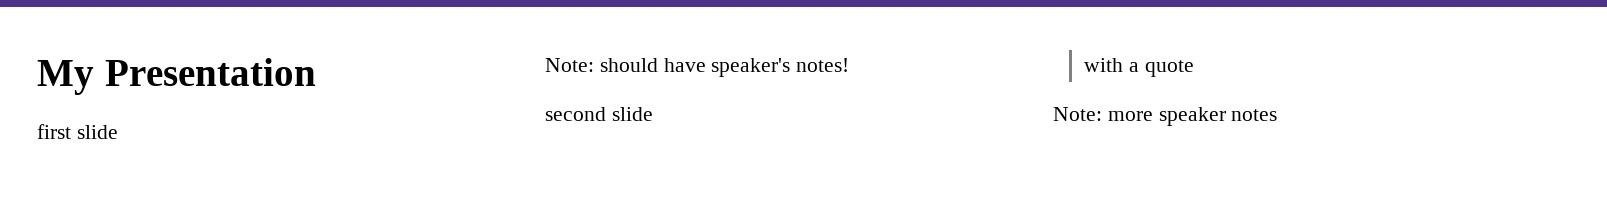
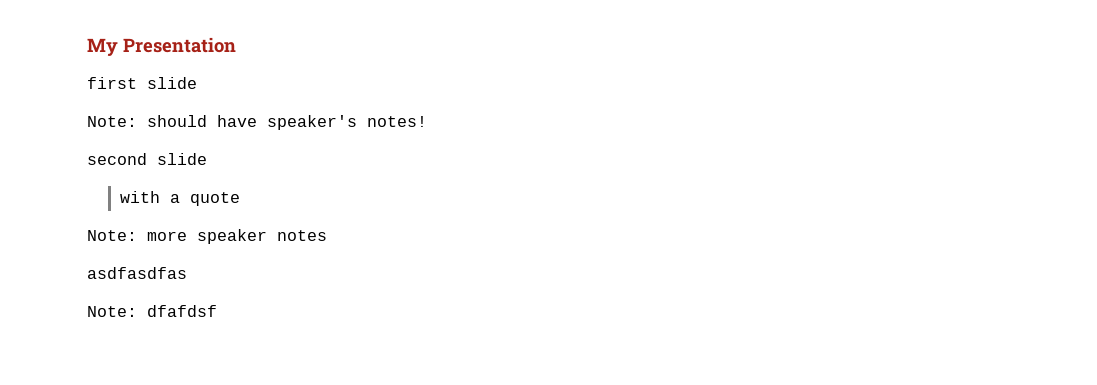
(1278, 115) none -> [87,267,187,279] [87,305,217,317] // asdfasdfas // Note: dfafdsf

